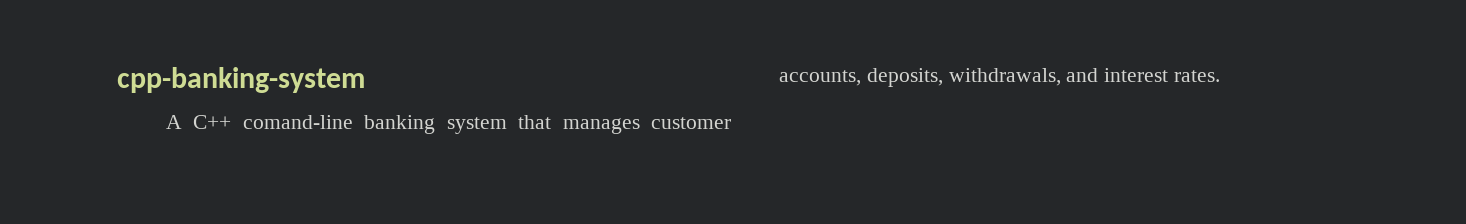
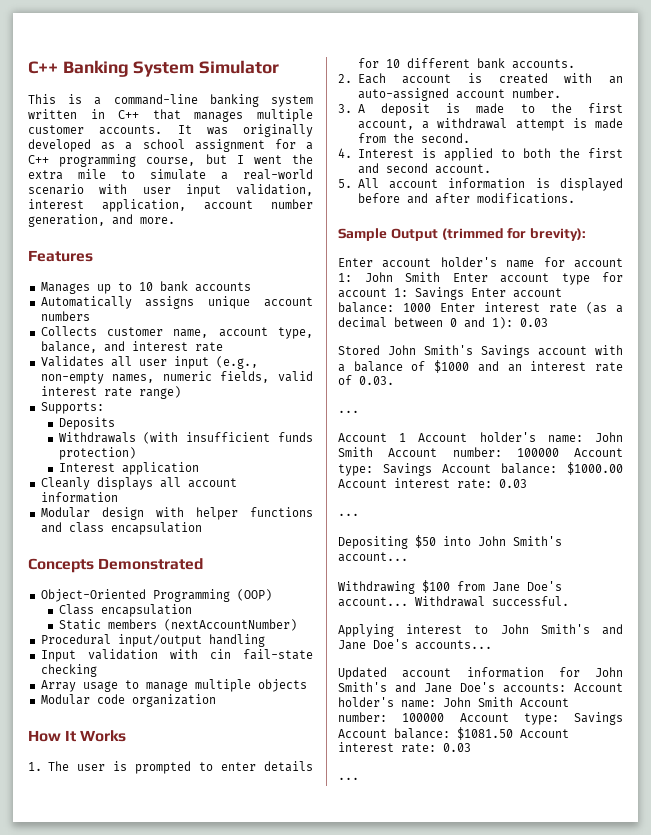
[117,67,365,93] [166,115,731,134] [779,68,1221,87] cpp-banking-system // A C++ comand-line banking system that manages customer accounts, deposits, withdrawals, and interest rates. -> [28,60,280,77] [28,94,313,107] [28,109,313,122] [28,124,313,137] [28,139,313,152] [28,154,313,167] [28,169,313,180] [28,184,313,197] [28,199,313,212] [28,214,175,227] [28,250,93,262] [40,281,251,294] [40,296,313,309] [40,311,90,321] [40,326,313,339] [40,341,223,353] [40,356,258,369] [40,371,313,384] [40,386,181,399] [40,402,104,414] [58,417,115,430] [58,432,313,444] [58,447,136,460] [58,462,199,475] [40,477,237,490] [40,492,118,503] [40,507,313,520] [40,522,202,535] [28,558,204,573] [40,589,272,602] [58,604,192,617] [58,619,297,631] [40,634,265,647] [40,649,313,662] [40,664,97,677] [40,679,307,692] [40,694,216,707] [28,730,127,742] [28,761,313,774] [357,58,575,69] [338,73,623,84] [357,88,561,101] [338,103,623,116] [357,118,623,131] [357,133,470,143] [338,148,623,161] [357,163,491,174] [338,178,623,191] [357,193,575,204] [338,228,587,241] [338,257,623,268] [338,272,623,285] [338,287,562,300] [338,302,623,314] [338,317,548,329] [338,345,623,358] [338,360,623,373] [338,375,394,385] [338,410,359,413] [338,432,623,443] [338,447,623,457] [338,462,623,476] [338,478,527,489] [338,513,359,516] [338,535,562,549] [338,552,408,562] [338,580,562,594] [338,596,569,607] [338,624,623,637] [338,639,492,650] [338,667,623,680] [338,682,623,693] [338,697,569,708] [338,712,623,725] [338,727,569,740] [338,742,471,753] [338,777,359,780] C++ Banking System Simulator // This is a command-line banking system written in C++ that manages multiple customer accounts. It was originally developed as a school assignment for a C++ programming course, but I went the extra mile to simulate a real-world scenario with user input validation, interest application, account number generation, and more. // Features // Manages up to 10 bank accounts // Automatically assigns unique account numbers // Collects customer name, account type, balance, and interest rate // Validates all user input (e.g., non-empty names, numeric fields, valid interest rate range) // Supports: // Deposits // Withdrawals (with insufficient funds protection) // Interest application // Cleanly displays all account information // Modular design with helper functions and class encapsulation // Concepts Demonstrated // Object-Oriented Programming (OOP) // Class encapsulation // Static members (nextAccountNumber) // Procedural input/output handling // Input validation with cin fail-state checking // Array usage to manage multiple objects // Modular code organization // How It Works // 1. The user is prompted to enter details for 10 different bank accounts. // 2. Each account is created with an auto-assigned account number. // 3. A deposit is made to the first account, a withdrawal attempt is made from the second. // 4. Interest is applied to both the first and second account. // 5. All account information is displayed before and after modifications. // Sample Output (trimmed for brevity): // Enter account holder's name for account 1: John Smith Enter account type for account 1: Savings Enter account balance: 1000 Enter interest rate (as a decimal between 0 and 1): 0.03 // Stored John Smith's Savings account with a balance of $1000 and an interest rate of 0.03. // ... // Account 1 Account holder's name: John Smith Account number: 100000 Account type: Savings Account balance: $1000.00 Account interest rate: 0.03 // ... // Depositing $50 into John Smith's account... // Withdrawing $100 from Jane Doe's account... Withdrawal successful. // Applying interest to John Smith's and Jane Doe's accounts... // Updated account information for John Smith's and Jane Doe's accounts: Account holder's name: John Smith Account number: 100000 Account type: Savings Account balance: $1081.50 Account interest rate: 0.03 // ...

